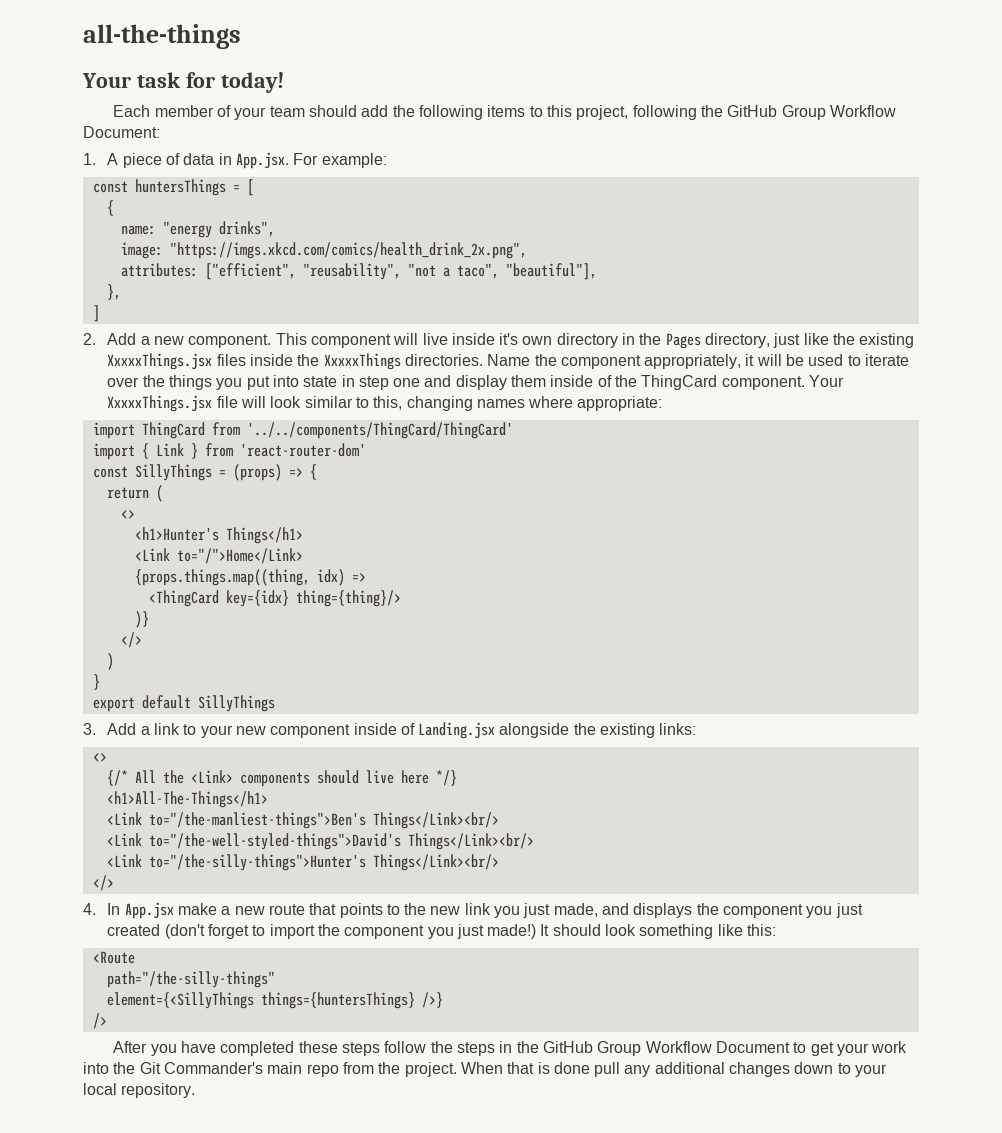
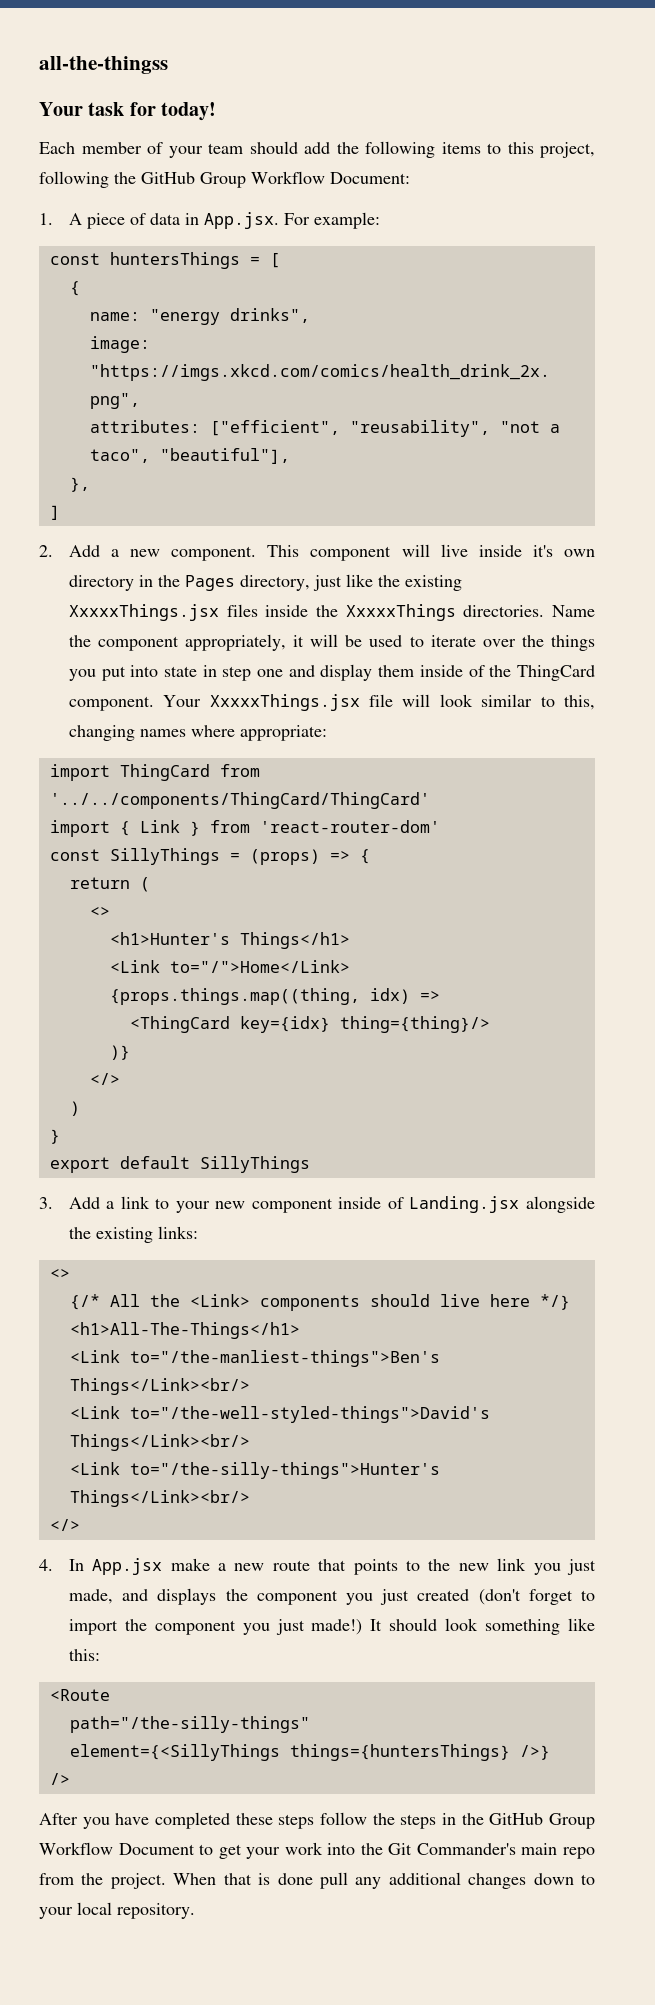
[83,24,241,49] all-the-things -> [39,56,168,74] all-the-thingss

